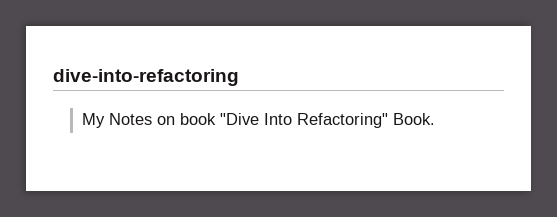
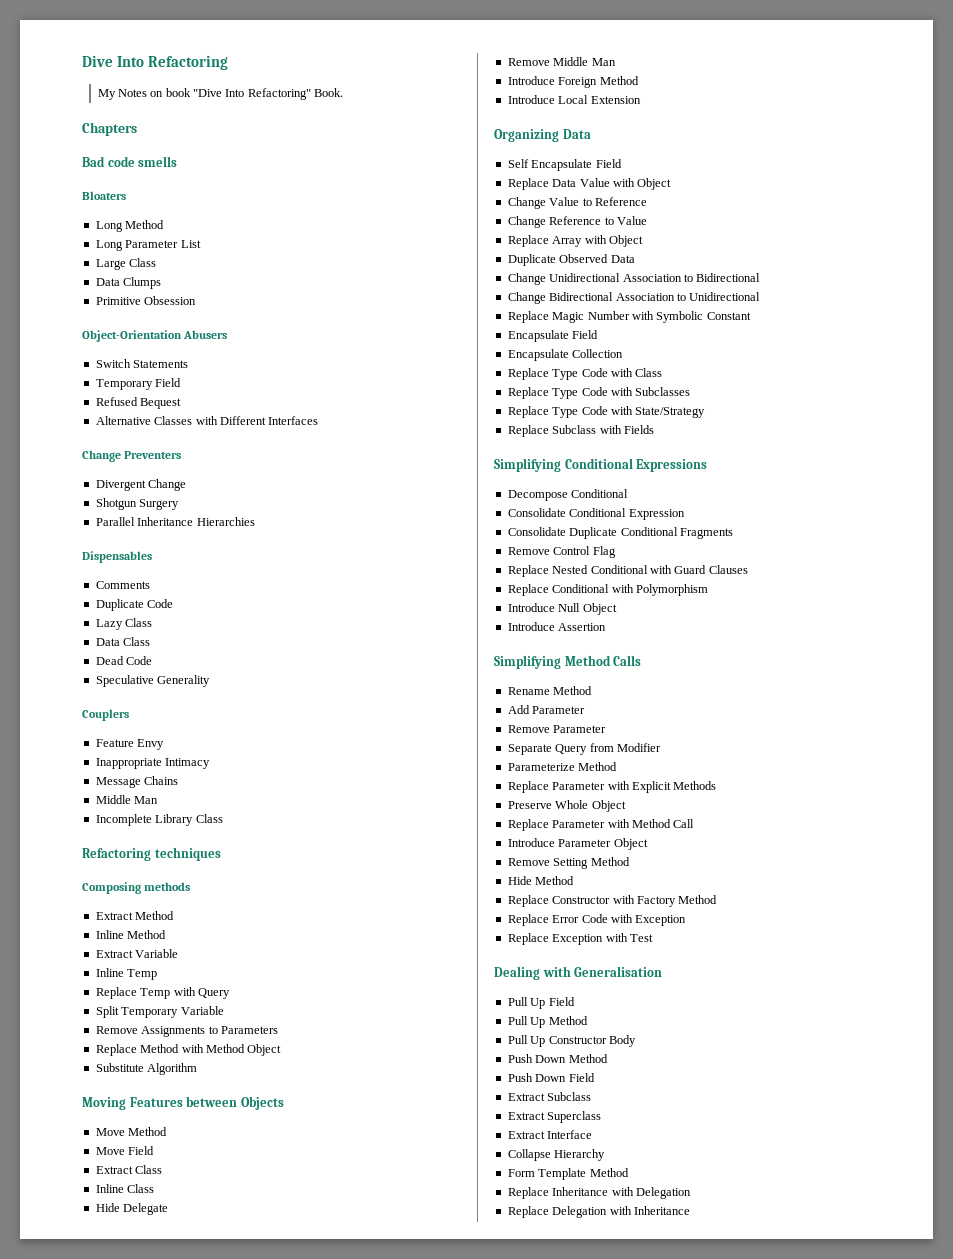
[53,69,239,86] dive-into-refactoring -> [82,55,229,70] Dive Into Refactoring
(435, 119) none -> [82,122,137,136] [82,156,178,167] [82,191,126,200] [95,220,165,232] [95,240,201,251] [95,258,157,270] [95,277,162,289] [95,296,197,305] [82,330,228,342] [95,359,189,368] [95,378,182,390] [95,397,182,409] [95,416,319,425] [82,450,182,462] [95,479,187,491] [95,498,180,510] [95,517,255,526] [82,551,152,563] [95,581,150,589] [95,599,174,611] [95,618,153,630] [95,637,151,646] [95,656,153,665] [95,675,211,687] [82,709,129,721] [95,739,165,750] [95,758,211,769] [95,776,179,788] [95,795,159,804] [95,814,223,826] [82,847,221,861] [82,882,191,894] [95,911,175,920] [95,930,167,939] [95,949,179,958] [95,968,158,980] [95,987,230,999] [95,1006,224,1018] [95,1026,278,1037] [95,1044,282,1056] [95,1063,198,1075] [82,1096,284,1110] [95,1127,168,1136] [95,1146,155,1155] [95,1165,163,1174] [95,1184,155,1193] [95,1203,169,1215] [507,57,616,66] [507,76,639,88] [507,95,641,104] [494,129,591,142] [507,159,622,171] [507,178,672,190] [507,197,647,209] [507,216,647,228] [507,235,643,247] [507,254,635,266] [507,273,761,285] [507,292,761,304] [507,311,751,323] [507,330,599,342] [507,349,624,361] [507,368,663,380] [507,387,691,399] [507,406,706,418] [507,425,654,437] [494,458,708,472] [507,489,629,501] [507,508,685,520] [507,527,733,539] [507,546,616,558] [507,565,748,577] [507,584,708,596] [507,603,617,615] [507,622,607,631] [494,655,642,669] [507,686,593,695] [507,705,586,714] [507,725,607,733] [507,743,661,755] [507,762,618,771] [507,781,717,793] [507,800,626,812] [507,819,695,831] [507,838,648,850] [507,857,630,869] [507,876,575,885] [507,895,718,907] [507,914,687,926] [507,933,653,945] [494,966,663,980] [507,997,575,1009] [507,1016,588,1028] [507,1035,636,1047] [507,1054,608,1063] [507,1073,595,1082] [507,1092,592,1101] [507,1111,602,1123] [507,1130,593,1139] [507,1149,606,1161] [507,1168,629,1180] [507,1187,691,1199] [507,1206,690,1218] // Chapters // Bad code smells // Bloaters // Long Method // Long Parameter List // Large Class // Data Clumps // Primitive Obsession // Object-Orientation Abusers // Switch Statements // Temporary Field // Refused Bequest // Alternative Classes with Different Interfaces // Change Preventers // Divergent Change // Shotgun Surgery // Parallel Inheritance Hierarchies // Dispensables // Comments // Duplicate Code // Lazy Class // Data Class // Dead Code // Speculative Generality // Couplers // Feature Envy // Inappropriate Intimacy // Message Chains // Middle Man // Incomplete Library Class // Refactoring techniques // Composing methods // Extract Method // Inline Method // Extract Variable // Inline Temp // Replace Temp with Query // Split Temporary Variable // Remove Assignments to Parameters // Replace Method with Method Object // Substitute Algorithm // Moving Features between Objects // Move Method // Move Field // Extract Class // Inline Class // Hide Delegate // Remove Middle Man // Introduce Foreign Method // Introduce Local Extension // Organizing Data // Self Encapsulate Field // Replace Data Value with Object // Change Value to Reference // Change Reference to Value // Replace Array with Object // Duplicate Observed Data // Change Unidirectional Association to Bidirectional // Change Bidirectional Association to Unidirectional // Replace Magic Number with Symbolic Constant // Encapsulate Field // Encapsulate Collection // Replace Type Code with Class // Replace Type Code with Subclasses // Replace Type Code with State/Strategy // Replace Subclass with Fields // Simplifying Conditional Expressions // Decompose Conditional // Consolidate Conditional Expression // Consolidate Duplicate Conditional Fragments // Remove Control Flag // Replace Nested Conditional with Guard Clauses // Replace Conditional with Polymorphism // Introduce Null Object // Introduce Assertion // Simplifying Method Calls // Rename Method // Add Parameter // Remove Parameter // Separate Query from Modifier // Parameterize Method // Replace Parameter with Explicit Methods // Preserve Whole Object // Replace Parameter with Method Call // Introduce Parameter Object // Remove Setting Method // Hide Method // Replace Constructor with Factory Method // Replace Error Code with Exception // Replace Exception with Test // Dealing with Generalisation // Pull Up Field // Pull Up Method // Pull Up Constructor Body // Push Down Method // Push Down Field // Extract Subclass // Extract Superclass // Extract Interface // Collapse Hierarchy // Form Template Method // Replace Inheritance with Delegation // Replace Delegation with Inheritance

